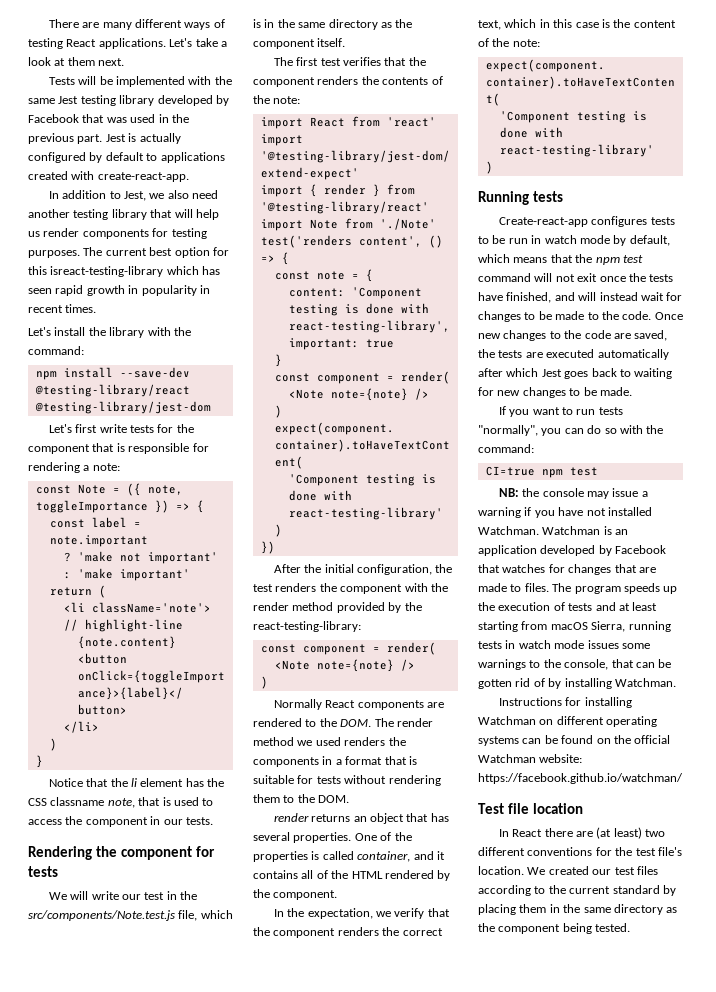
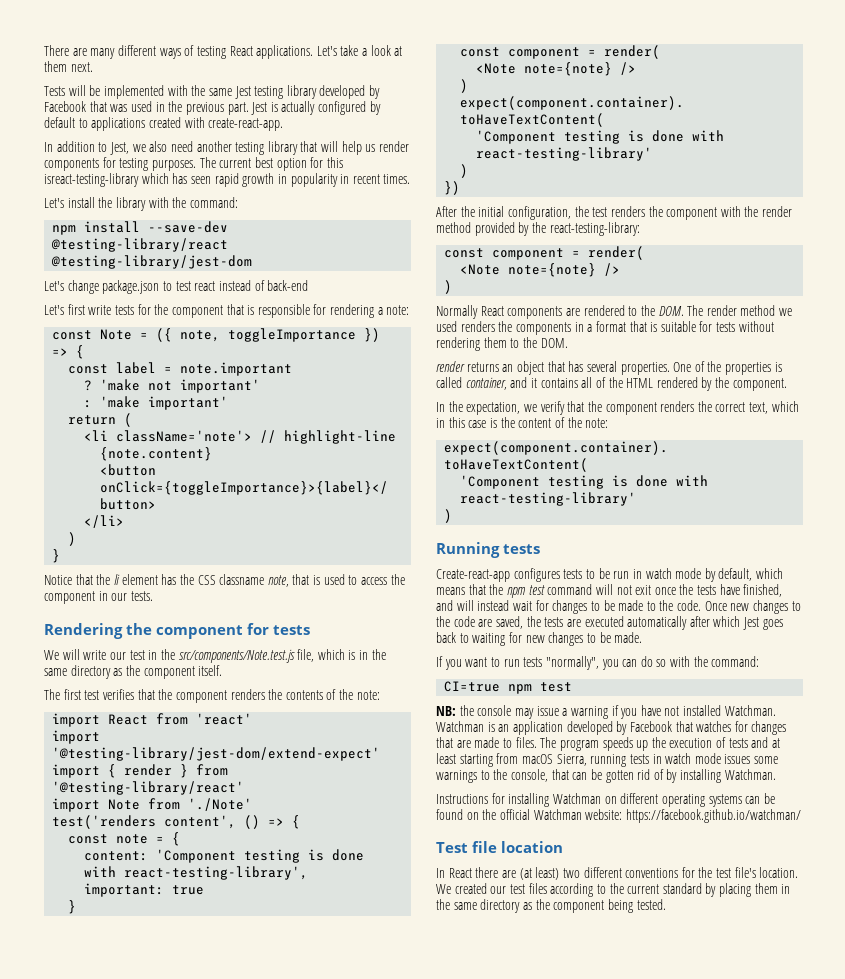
(211, 407) none -> [44,280,309,294] // Let's change package.json to test react instead of back-end

